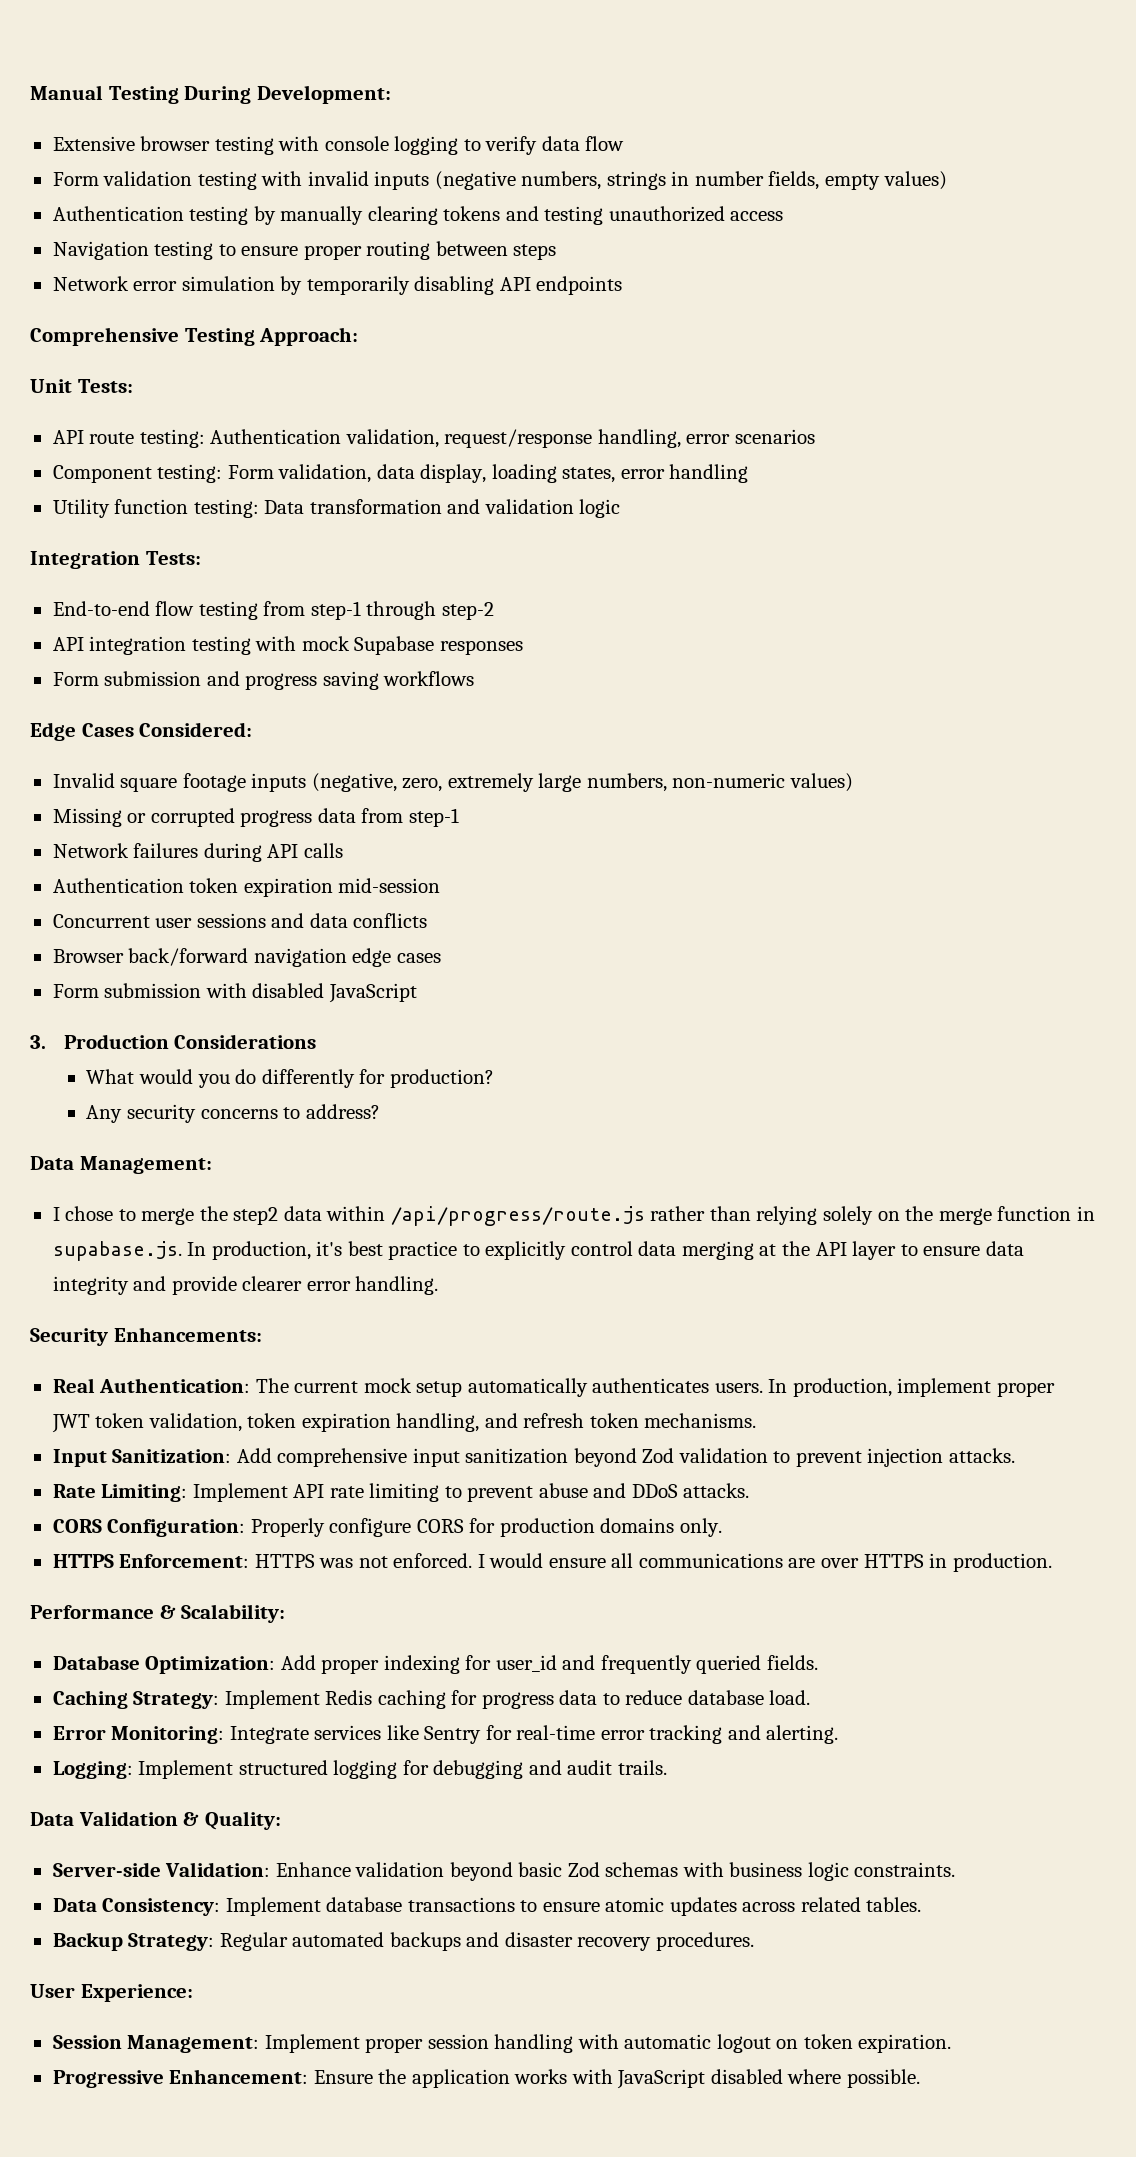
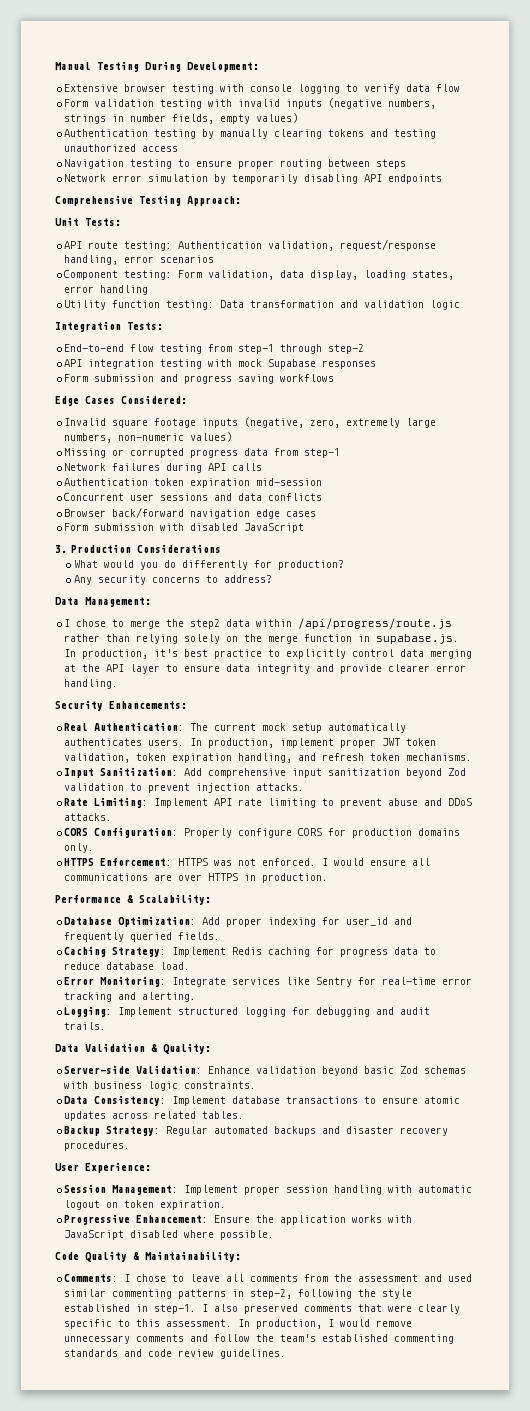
(920, 2078) none -> [55,1251,241,1262] [64,1274,473,1282] [64,1289,413,1299] [64,1304,461,1314] [64,1319,413,1329] [64,1334,455,1344] [64,1349,287,1359] // Code Quality & Maintainability: // Comments: I chose to leave all comments from the assessment and used similar commenting patterns in step-2, following the style established in step-1. I also preserved comments that were clearly specific to this assessment. In production, I would remove unnecessary comments and follow the team's established commenting standards and code review guidelines.

